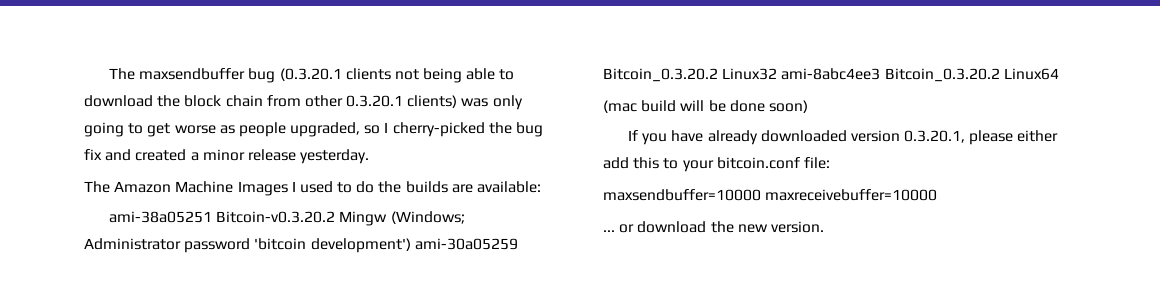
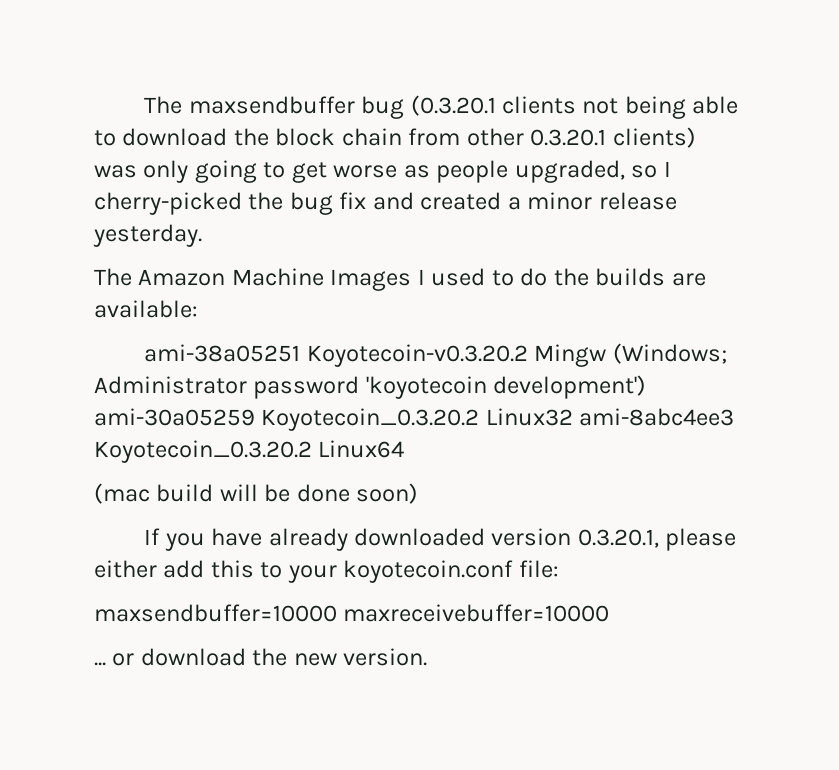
[216,211,336,223] Bitcoin-v0.3.20.2 -> [306,344,528,367] Koyotecoin-v0.3.20.2
[254,238,307,250] 'bitcoin -> [365,376,487,399] 'koyotecoin
[603,68,718,82] Bitcoin_0.3.20.2 -> [261,408,480,431] Koyotecoin_0.3.20.2
[884,68,1000,82] Bitcoin_0.3.20.2 -> [94,440,312,463] Koyotecoin_0.3.20.2
[716,157,800,169] bitcoin.conf -> [343,560,514,583] koyotecoin.conf

